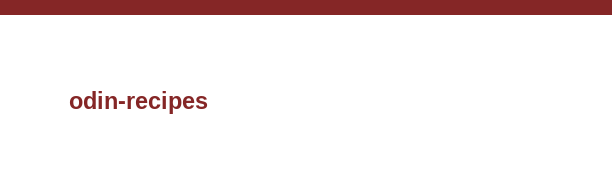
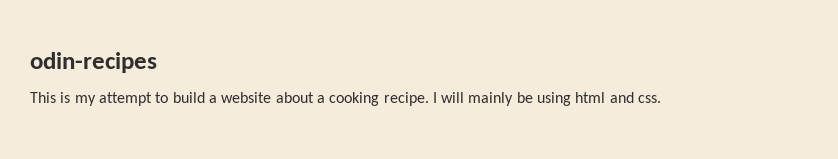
(208, 102) none -> [30,92,662,106] // This is my attempt to build a website about a cooking recipe. I will mainly be using html and css.

